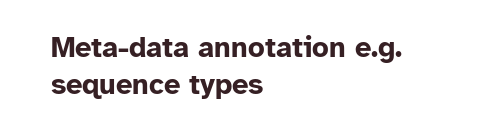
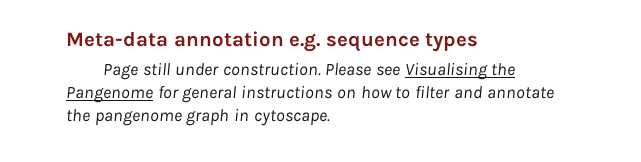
(263, 87) none -> [103,62,516,80] [66,85,554,103] [66,108,330,126] // Page still under construction. Please see Visualising the Pangenome for general instructions on how to filter and annotate the pangenome graph in cytoscape.

